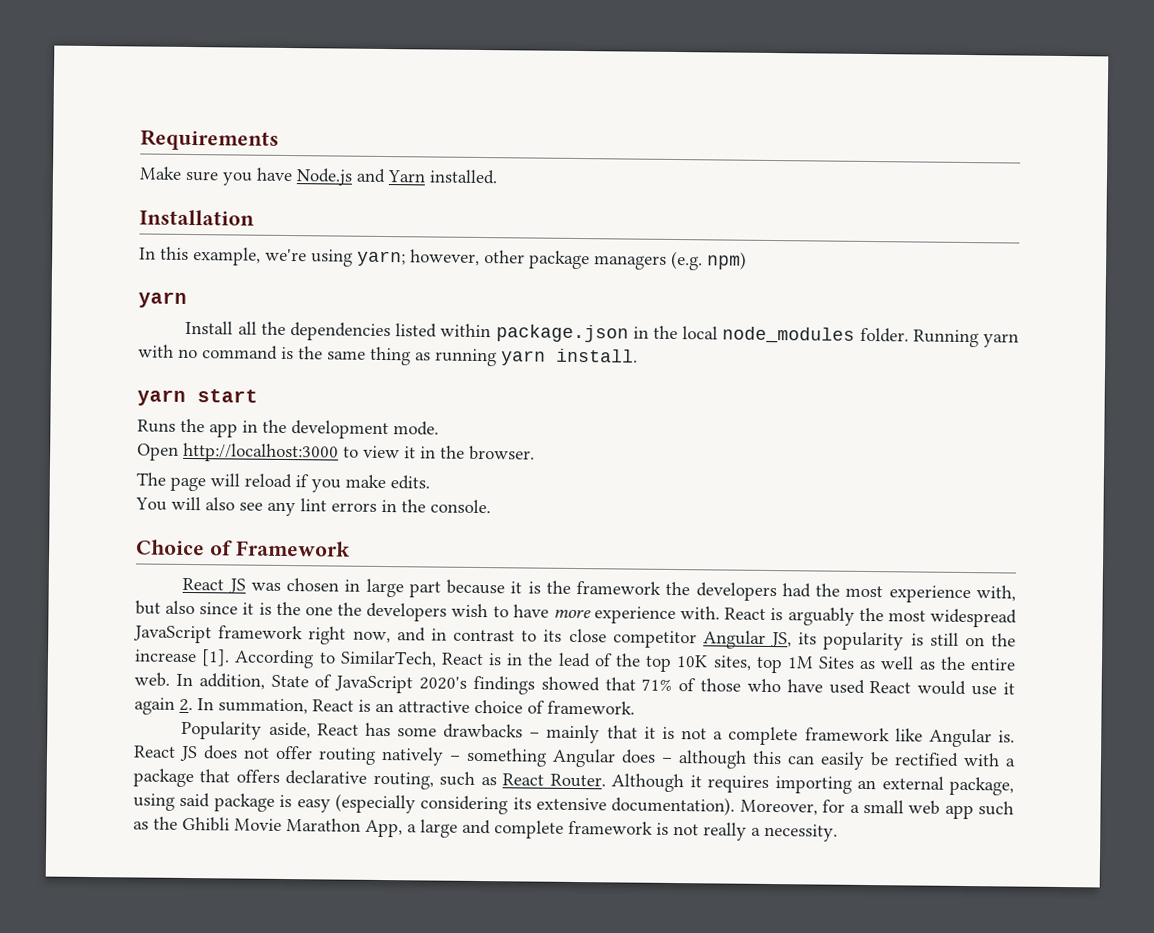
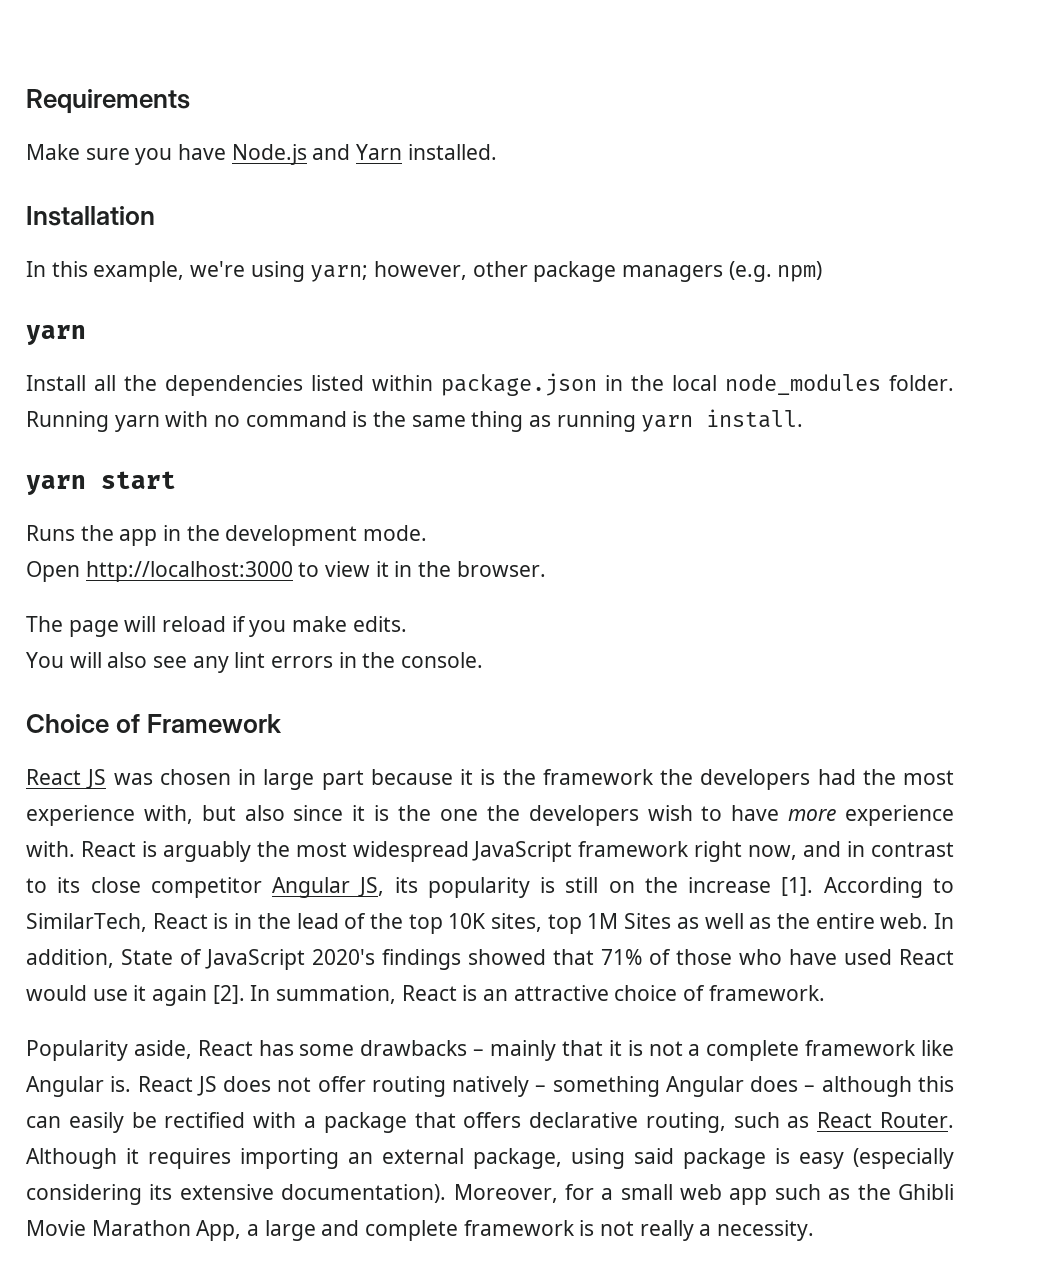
[179,698,193,712] 2. -> [212,985,245,1004] [2].

